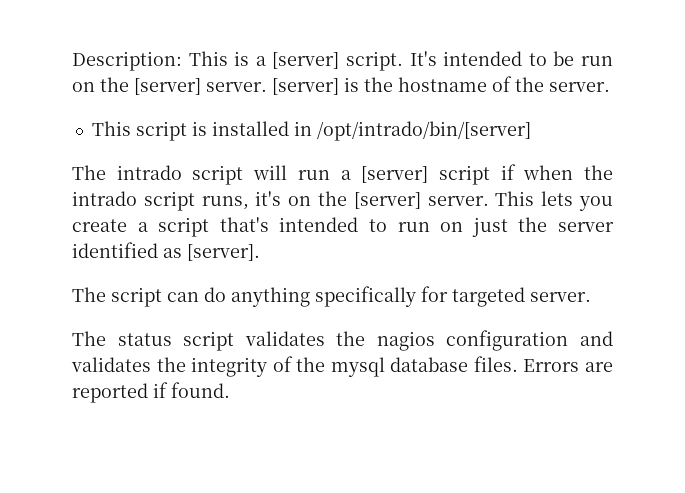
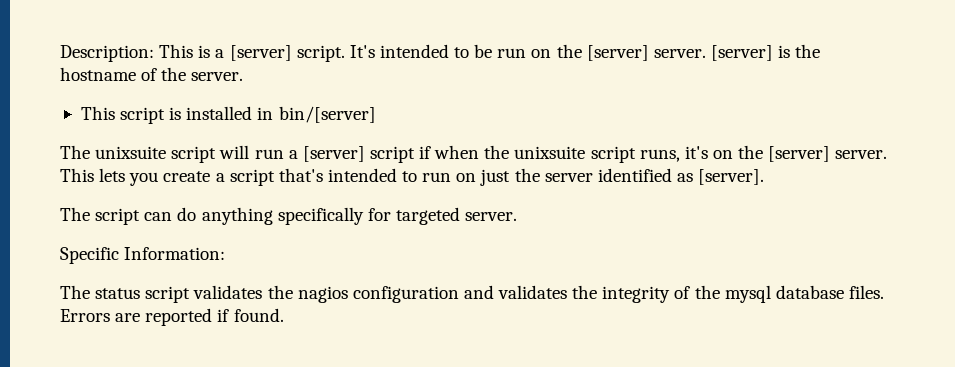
[316,121,531,141] [72,165,182,180] /opt/intrado/bin/[server] // The intrado -> [278,106,376,123] [60,145,167,159] bin/[server] // The unixsuite
[72,191,137,206] intrado -> [514,146,586,159] unixsuite
(591, 297) none -> [60,247,226,264] // Specific Information:

